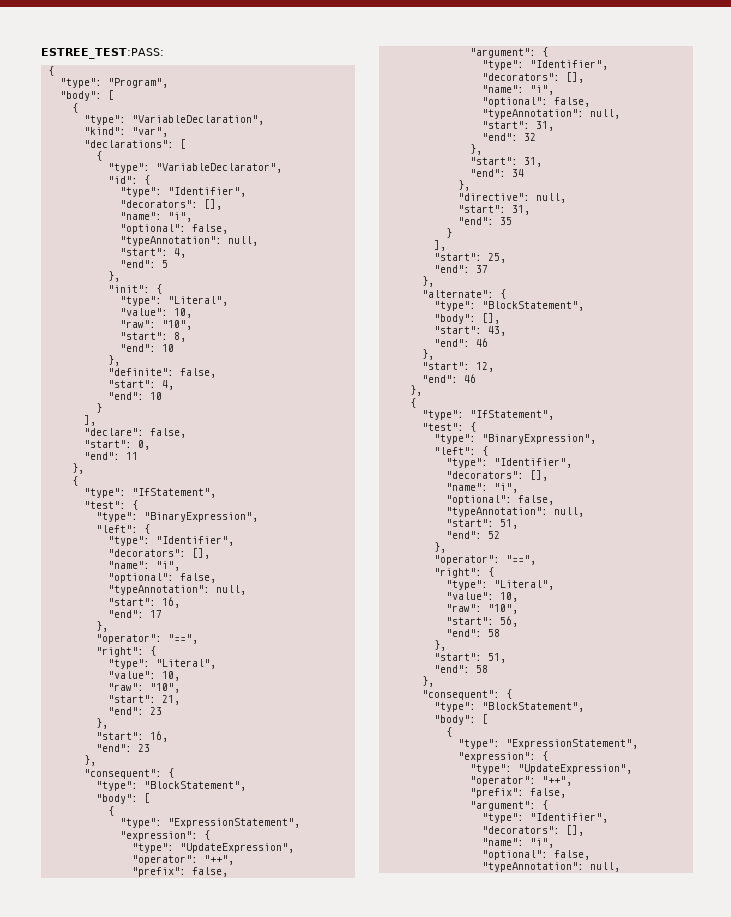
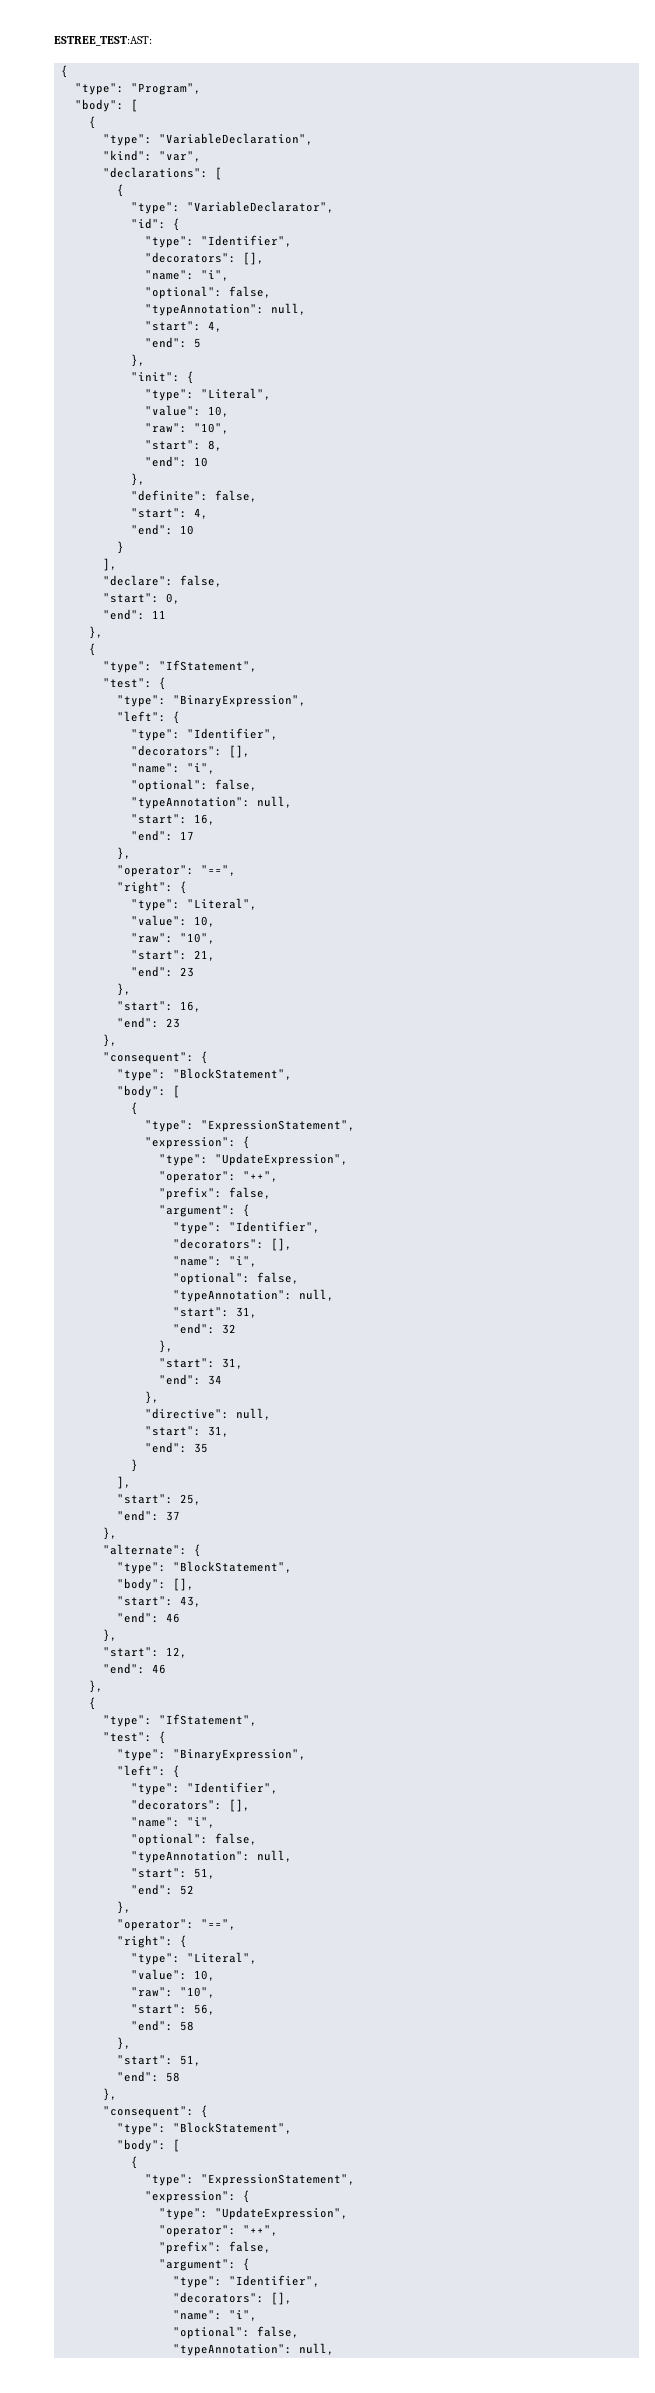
[41,48,164,59] ESTREE_TEST:PASS: -> [54,36,152,46] ESTREE_TEST:AST:

